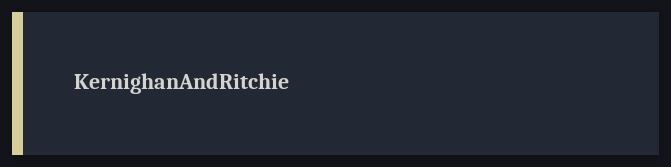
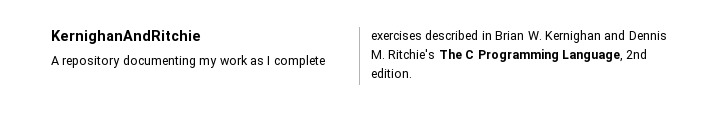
(289, 83) none -> [51,55,325,68] [371,30,667,43] [371,49,648,62] [371,68,412,78] // A repository documenting my work as I complete exercises described in Brian W. Kernighan and Dennis M. Ritchie's The C Programming Language, 2nd edition.

